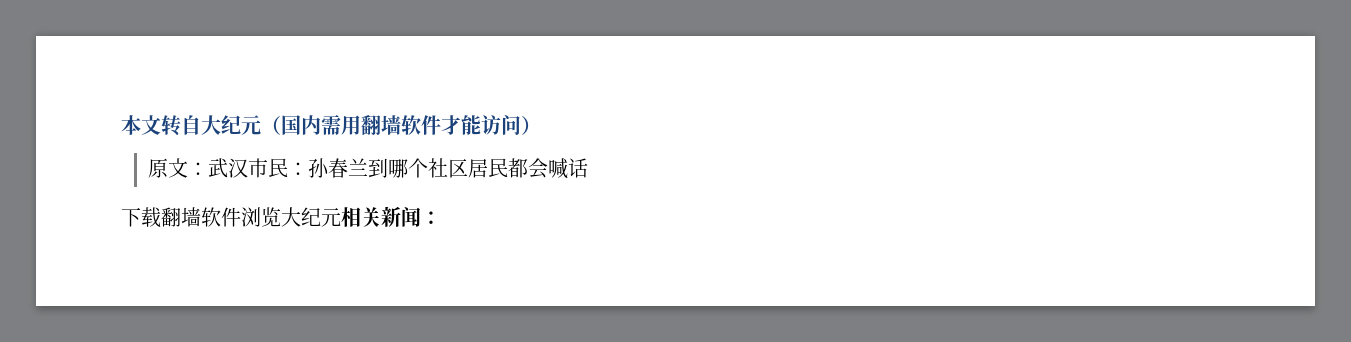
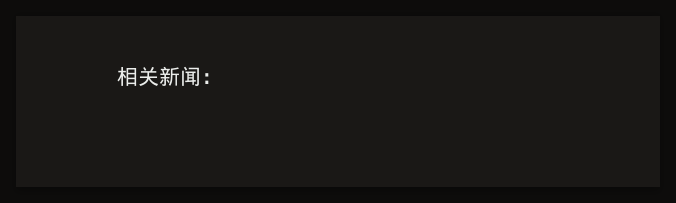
[121,114,541,136] [147,158,588,179] [121,207,341,228] 本文转自大纪元（国内需用翻墙软件才能访问） // 原文：武汉市民：孙春兰到哪个社区居民都会喊话 // 下载翻墙软件浏览大纪元 -> (117, 76) none

